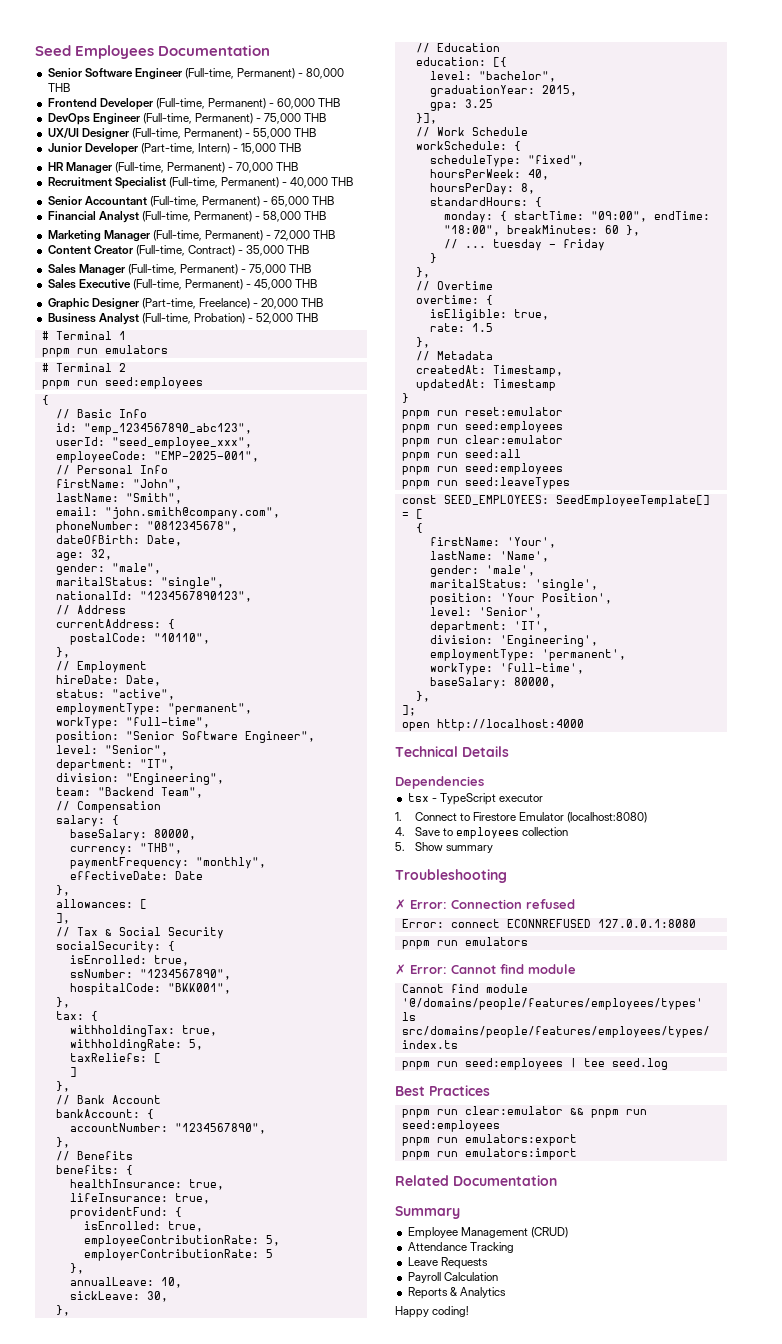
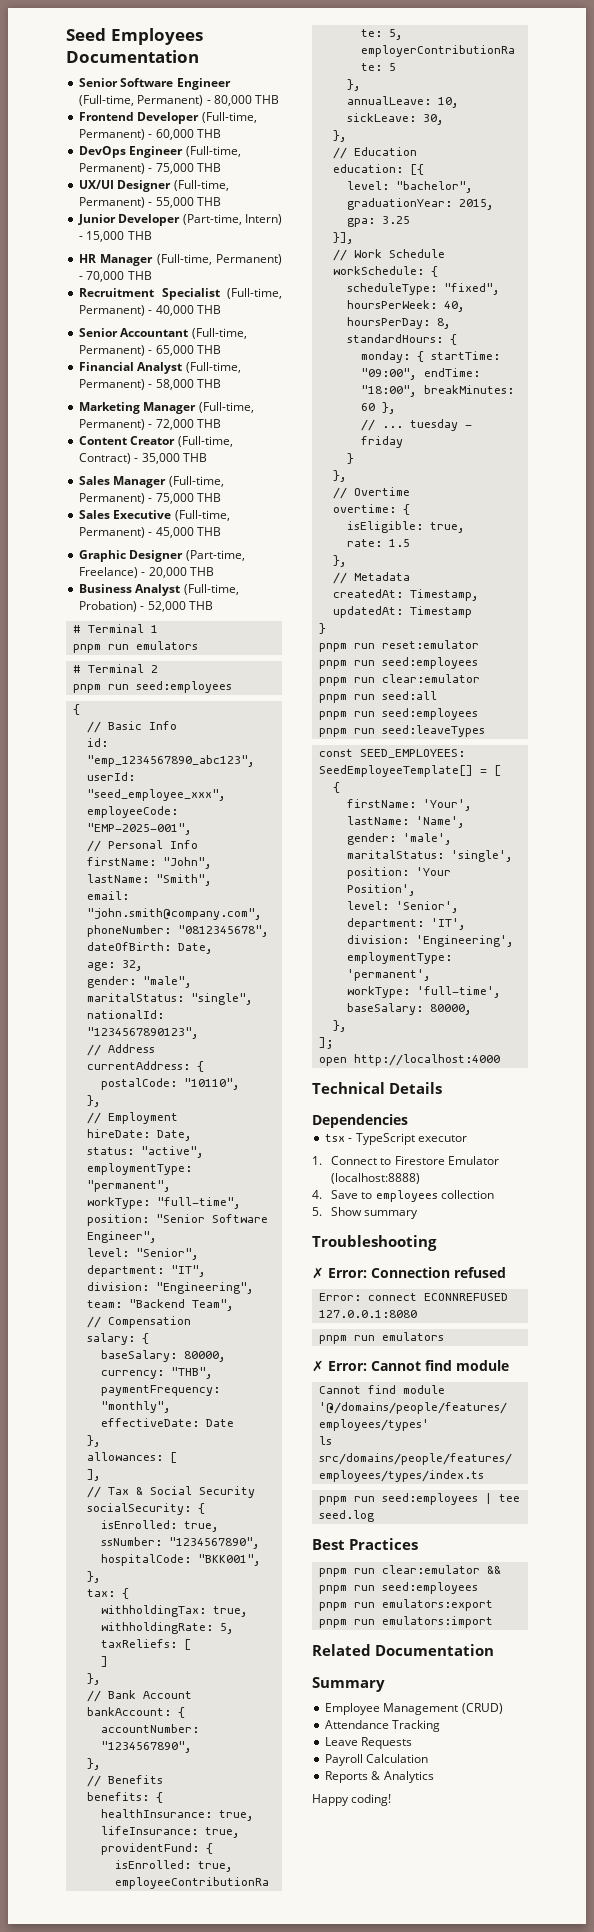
[567,812,648,823] (localhost:8080) -> [331,1173,421,1184] (localhost:8888)

